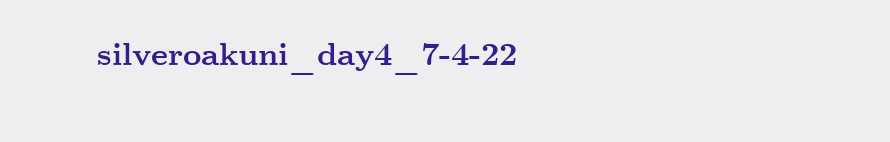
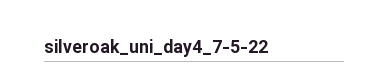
[97,43,517,75] silveroakuni_day4_7-4-22 -> [44,39,268,57] silveroak_uni_day4_7-5-22

